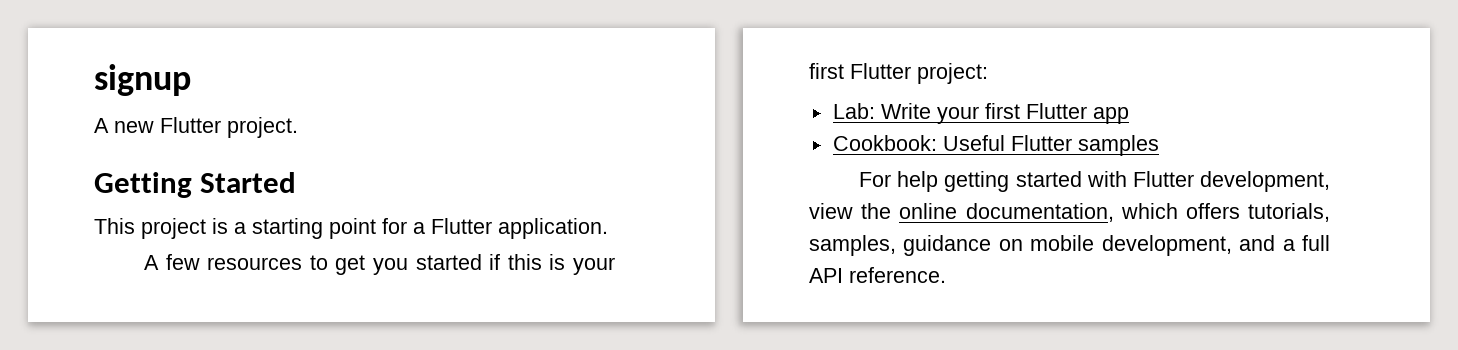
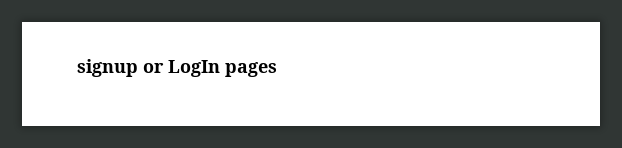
[94,117,298,138] [94,172,297,198] [94,218,608,239] [144,254,616,275] [809,63,988,84] [832,103,1129,124] [832,135,1159,156] [859,171,1330,192] [809,203,1330,222] [809,235,1330,256] [809,267,946,283] // A new Flutter project. // Getting Started // This project is a starting point for a Flutter application. // A few resources to get you started if this is your first Flutter project: // Lab: Write your first Flutter app // Cookbook: Useful Flutter samples // For help getting started with Flutter development, view the online documentation, which offers tutorials, samples, guidance on mobile development, and a full API reference. -> [143,60,277,77] or LogIn pages

